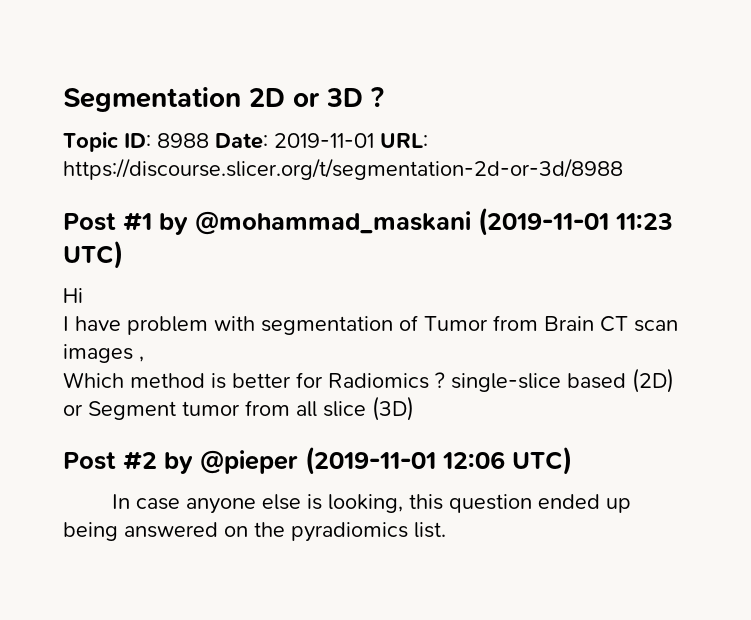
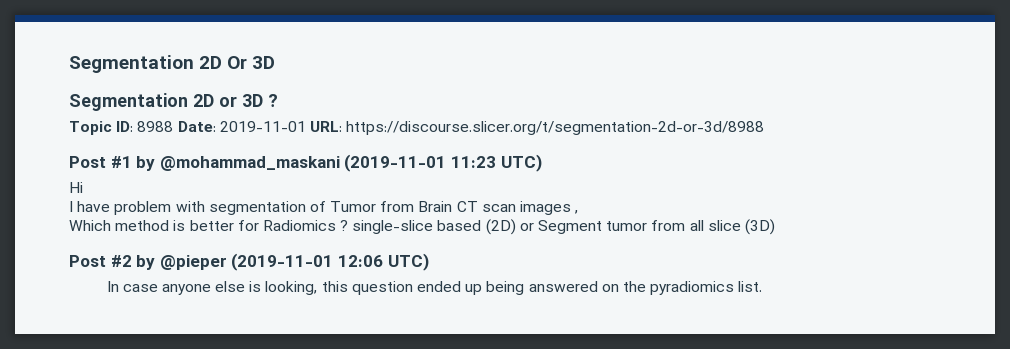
[63,87,285,112] Segmentation 2D -> [69,55,276,73] [69,93,214,111] Segmentation 2D Or 3D // Segmentation 2D

